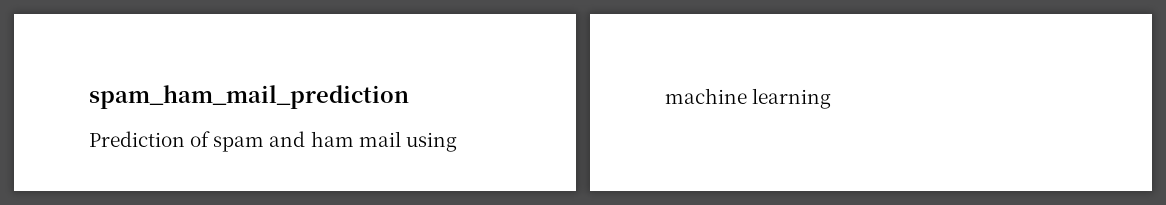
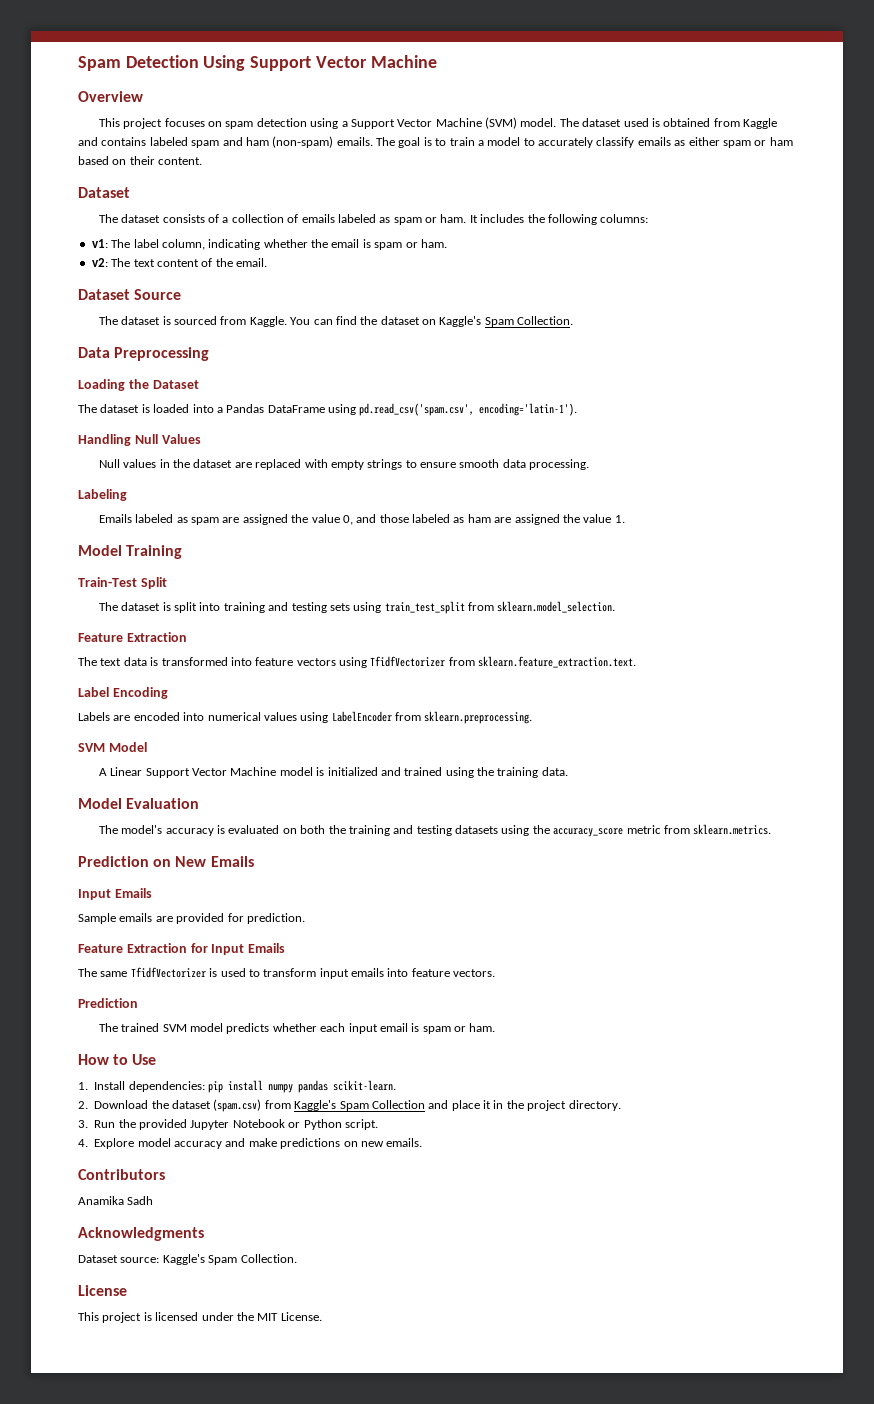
[89,85,409,109] [89,131,457,152] [665,88,832,109] spam_ham_mail_prediction // Prediction of spam and ham mail using machine learning -> [78,55,437,71] [78,91,143,102] [98,117,778,129] [78,136,793,148] [78,156,203,165] [78,187,130,198] [98,214,649,225] [91,239,447,250] [91,258,267,267] [78,289,182,300] [98,316,574,327] [78,347,210,361] [78,379,199,391] [78,403,578,416] [78,434,201,446] [98,459,590,470] [78,489,127,501] [98,514,625,525] [78,545,183,559] [78,577,167,589] [98,601,616,614] [78,632,187,642] [78,656,637,668] [78,687,168,699] [78,711,533,724] [78,742,147,752] [98,767,568,778] [78,798,200,809] [98,824,772,837] [78,856,254,867] [78,888,152,900] [78,913,305,924] [78,943,286,955] [78,967,496,979] [78,998,138,1008] [98,1023,496,1034] [78,1054,157,1065] [78,1080,396,1093] [78,1099,621,1112] [78,1119,378,1130] [78,1138,423,1149] [78,1169,165,1180] [78,1196,154,1205] [78,1227,204,1241] [78,1254,297,1265] [78,1285,127,1296] [78,1312,322,1323] Spam Detection Using Support Vector Machine // Overview // This project focuses on spam detection using a Support Vector Machine (SVM) model. The dataset used is obtained from Kaggle and contains labeled spam and ham (non-spam) emails. The goal is to train a model to accurately classify emails as either spam or ham based on their content. // Dataset // The dataset consists of a collection of emails labeled as spam or ham. It includes the following columns: // v1: The label column, indicating whether the email is spam or ham. // v2: The text content of the email. // Dataset Source // The dataset is sourced from Kaggle. You can find the dataset on Kaggle's Spam Collection. // Data Preprocessing // Loading the Dataset // The dataset is loaded into a Pandas DataFrame using pd.read_csv('spam.csv', encoding='latin-1'). // Handling Null Values // Null values in the dataset are replaced with empty strings to ensure smooth data processing. // Labeling // Emails labeled as spam are assigned the value 0, and those labeled as ham are assigned the value 1. // Model Training // Train-Test Split // The dataset is split into training and testing sets using train_test_split from sklearn.model_selection. // Feature Extraction // The text data is transformed into feature vectors using TfidfVectorizer from sklearn.feature_extraction.text. // Label Encoding // Labels are encoded into numerical values using LabelEncoder from sklearn.preprocessing. // SVM Model // A Linear Support Vector Machine model is initialized and trained using the training data. // Model Evaluation // The model's accuracy is evaluated on both the training and testing datasets using the accuracy_score metric from sklearn.metrics. // Prediction on New Emails // Input Emails // Sample emails are provided for prediction. // Feature Extraction for Input Emails // The same TfidfVectorizer is used to transform input emails into feature vectors. // Prediction // The trained SVM model predicts whether each input email is spam or ham. // How to Use // 1. Install dependencies: pip install numpy pandas scikit-learn. // 2. Download the dataset (spam.csv) from Kaggle's Spam Collection and place it in the project directory. // 3. Run the provided Jupyter Notebook or Python script. // 4. Explore model accuracy and make predictions on new emails. // Contributors // Anamika Sadh // Acknowledgments // Dataset source: Kaggle's Spam Collection. // License // This project is licensed under the MIT License.

